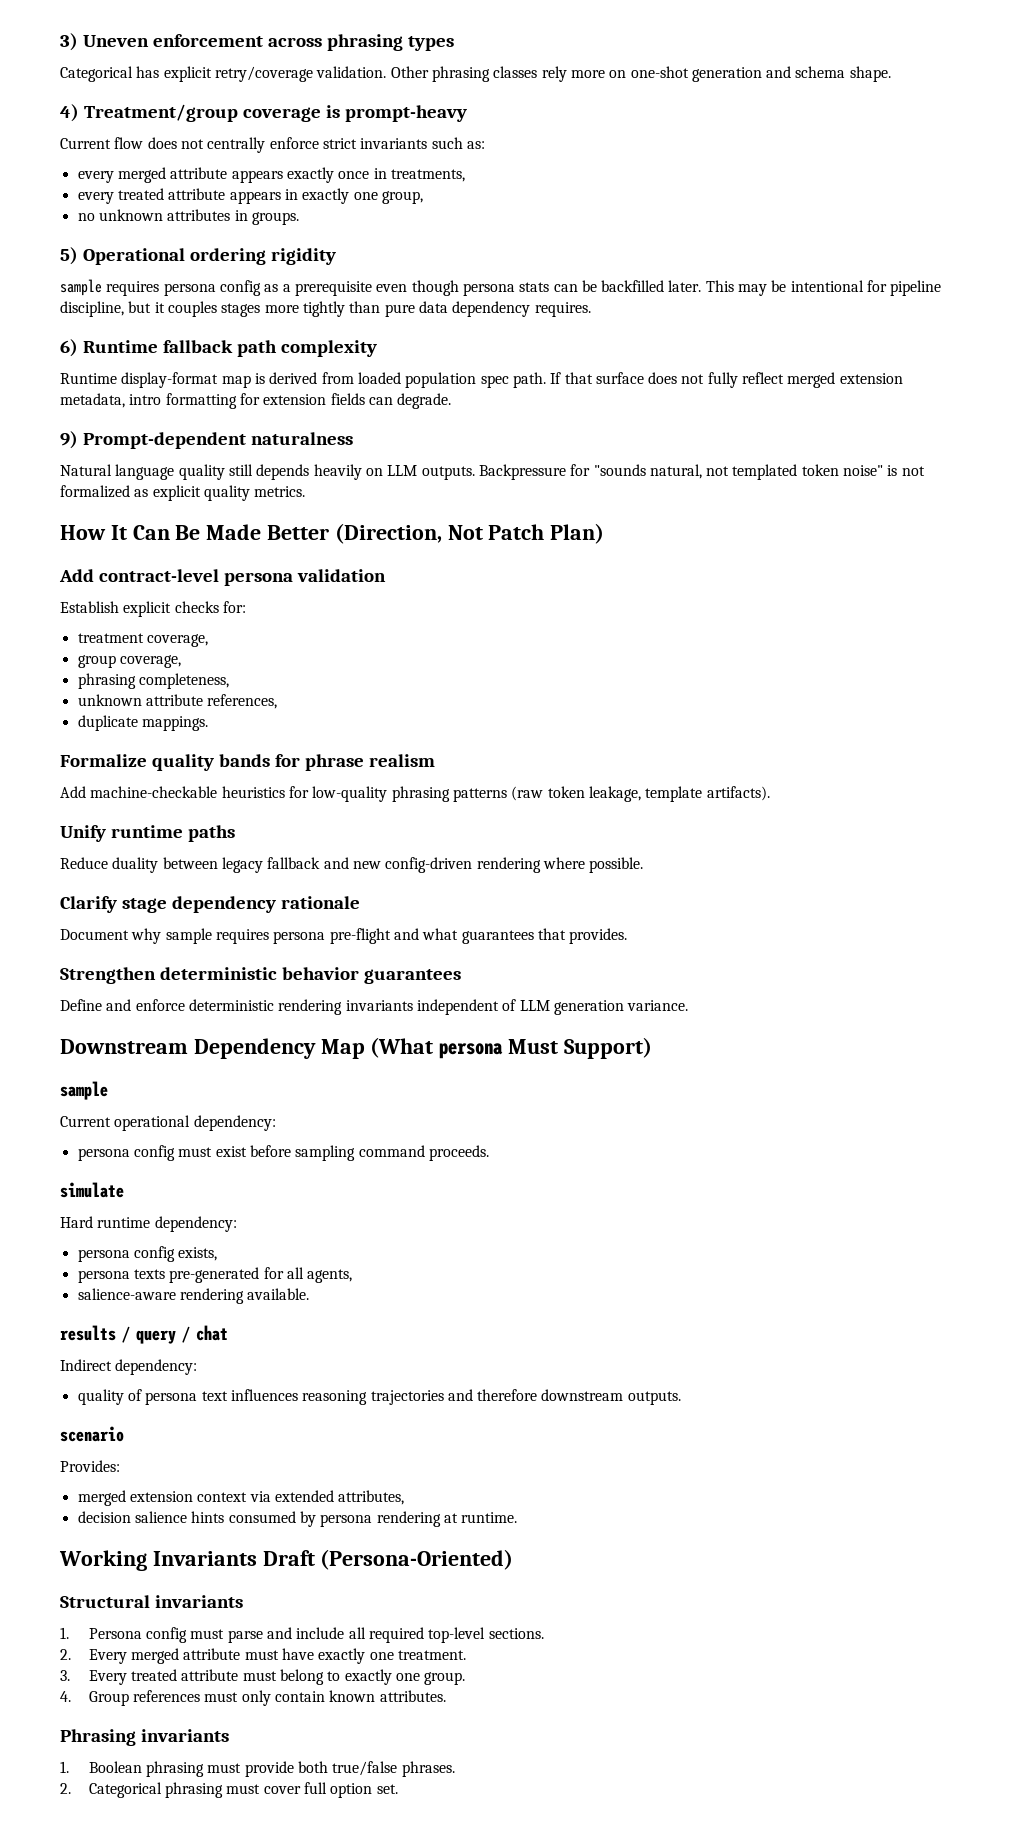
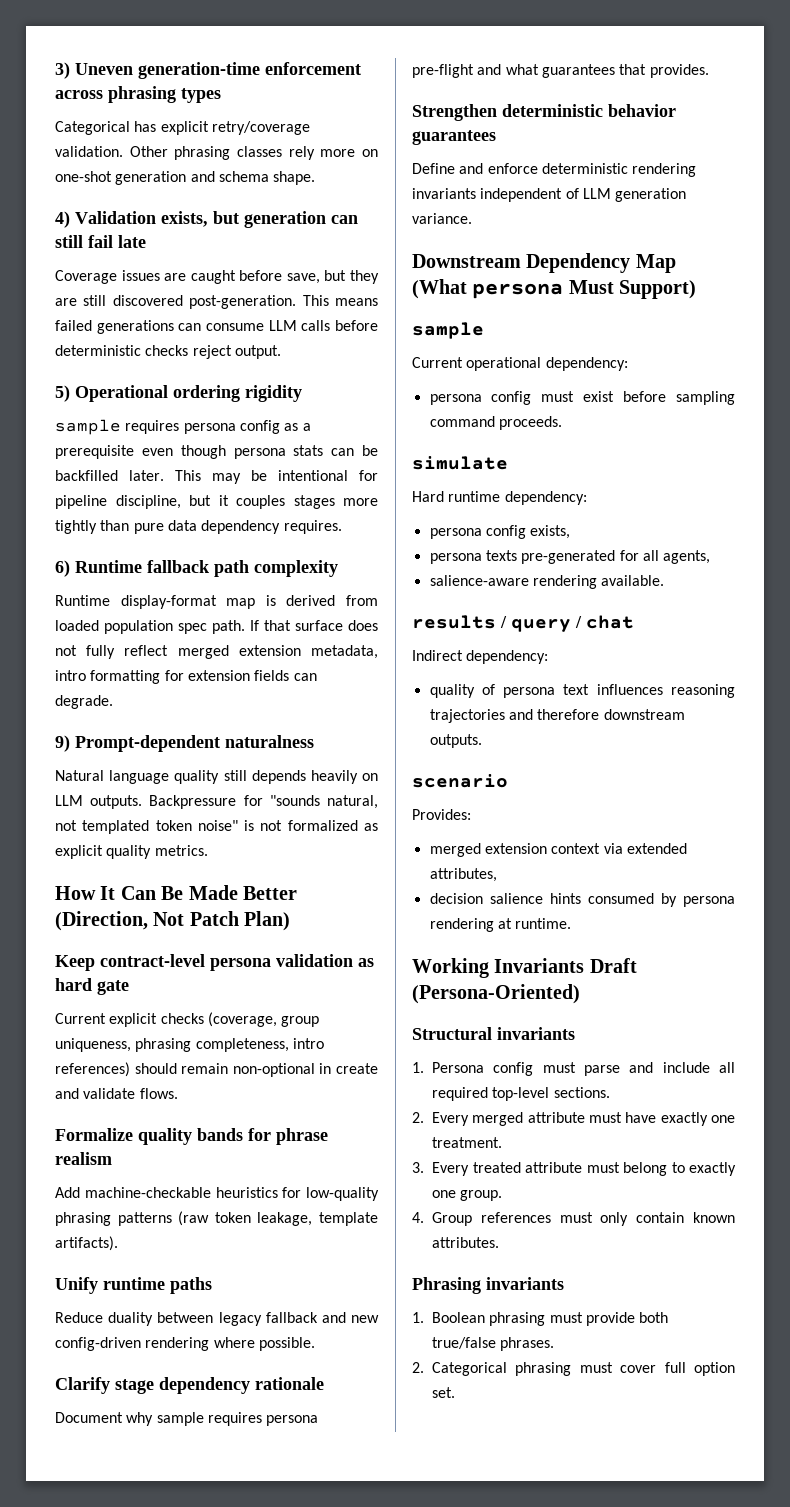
(149, 41) none -> [138,62,260,79] generation-time
[83,104,467,122] [60,137,485,153] [77,167,465,183] [77,188,423,204] [77,209,299,225] Treatment/group coverage is prompt-heavy // Current flow does not centrally enforce strict invariants such as: // every merged attribute appears exactly once in treatments, // every treated attribute appears in exactly one group, // no unknown attributes in groups. -> [75,211,358,228] [55,235,146,248] [55,270,379,284] [55,295,379,309] [55,320,378,334] [55,345,281,359] Validation exists, but generation can still fail late // Coverage issues are caught before save, but they are still discovered post-generation. This means failed generations can consume LLM calls before deterministic checks reject output.
[59,569,94,582] Add -> [55,955,95,971] Keep
[60,601,246,617] [77,633,208,647] [77,655,181,668] [77,673,229,689] [77,694,278,709] [77,715,208,731] // Establish explicit checks for: // treatment coverage, // group coverage, // phrasing completeness, // unknown attribute references, // duplicate mappings. -> [358,958,374,967] [55,978,129,995] [55,1012,320,1027] [55,1038,324,1052] [55,1062,378,1077] [55,1088,178,1099] as hard gate // Current explicit checks (coverage, group uniqueness, phrasing completeness, intro references) should remain non-optional in create and validate flows.

